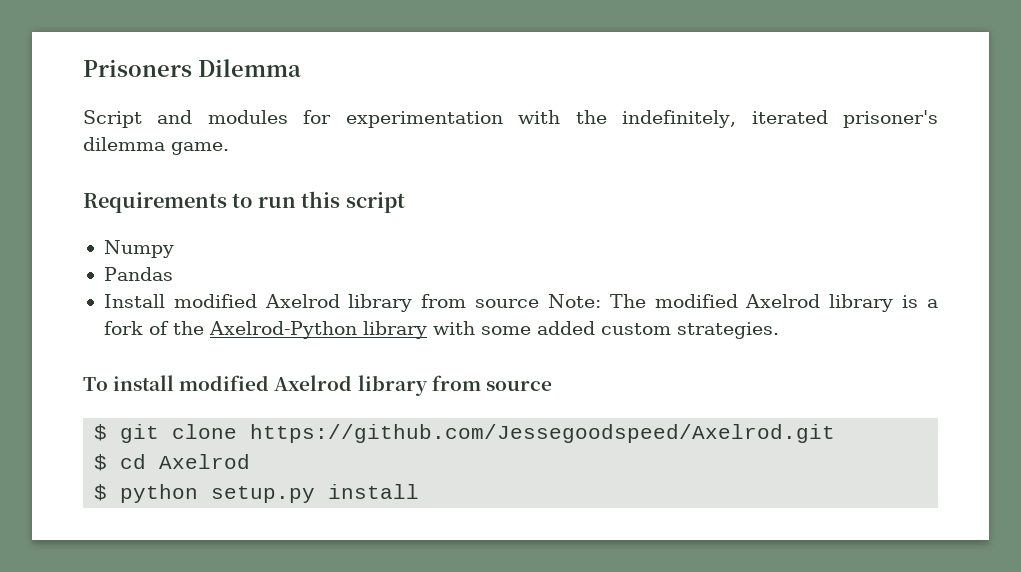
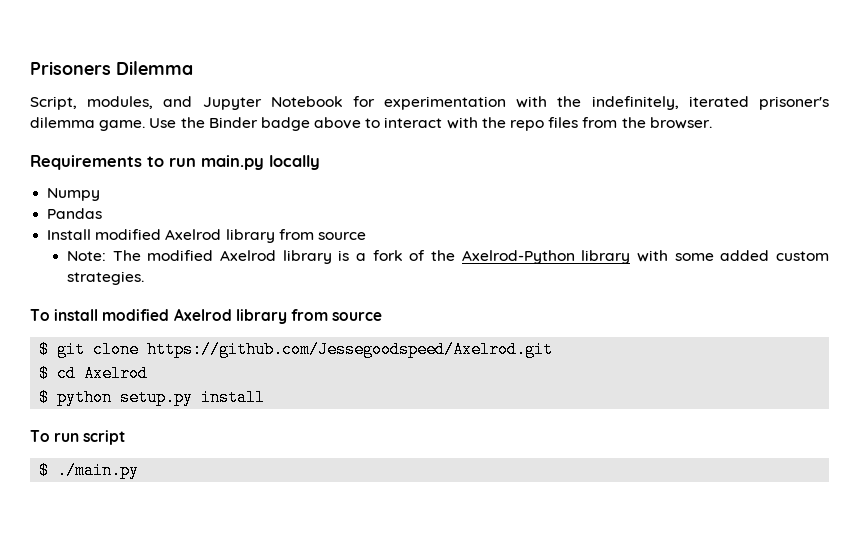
[83,110,288,128] Script and modules -> [30,96,343,110] Script, modules, and Jupyter Notebook
(229, 148) none -> [149,117,712,131] Use the Binder badge above to interact with the repo files from the browser.
[301,191,405,213] this script -> [201,155,320,170] main.py locally
(540, 303) none -> (366, 236) //
(420, 491) none -> [30,430,126,445] [39,462,140,479] // To run script // $ ./main.py

